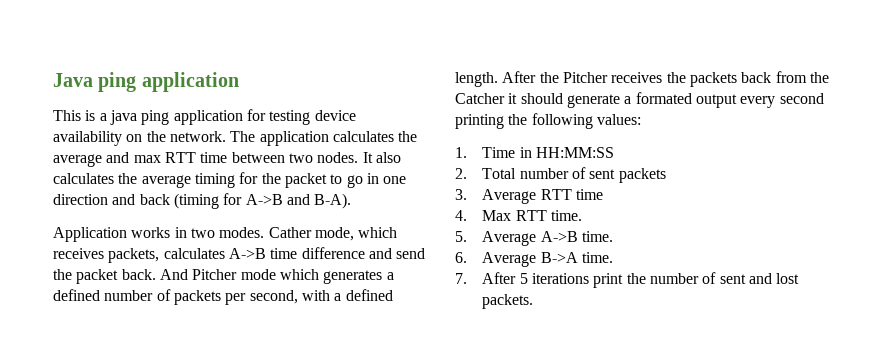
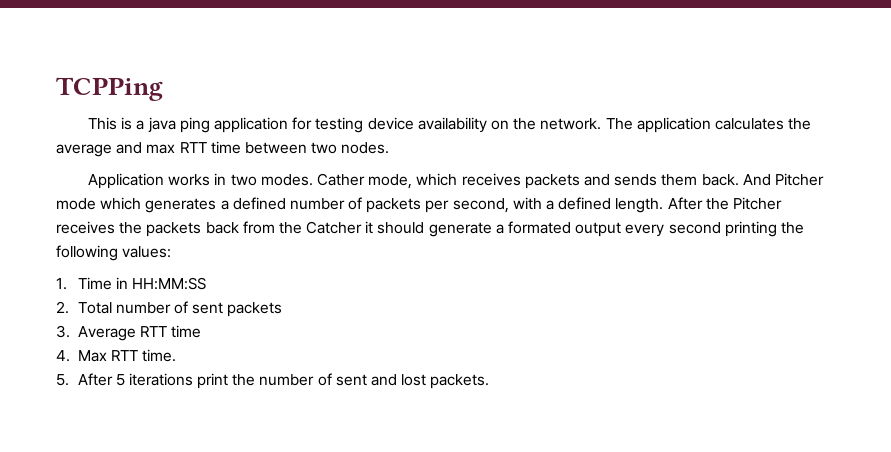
[53,72,239,92] Java ping application -> [56,77,163,101] TCPPing
[362,152,401,163] [53,172,407,188] [53,193,352,209] It also calculates the average timing for the packet to go in one direction and back (timing for A->B and B-A). -> (390, 148) none
[108,247,426,263] [53,269,119,284] packets, calculates A->B time difference and send the packet -> [524,174,698,189] packets and sends them
[482,231,613,246] [455,252,613,267] [455,273,467,284] Average A->B time. // 6. Average B->A time. // 7. -> (69, 380) none

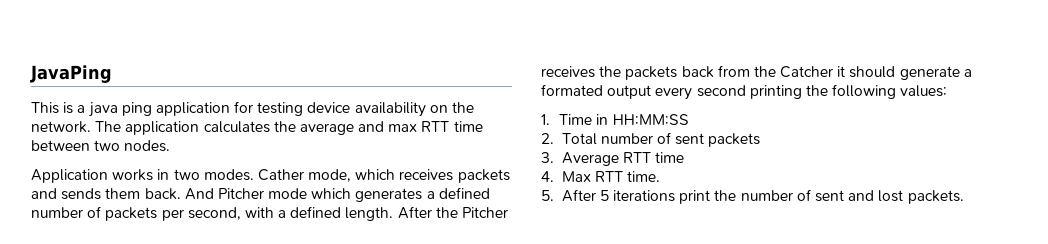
[56,77,163,101] TCPPing -> [30,65,112,83] JavaPing

